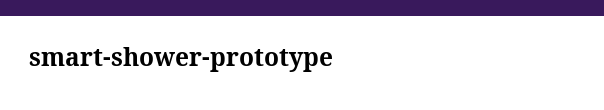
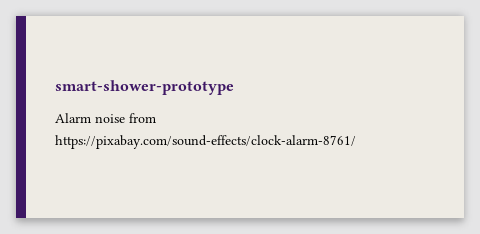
(333, 59) none -> [55,113,156,123] [55,135,356,149] // Alarm noise from https://pixabay.com/sound-effects/clock-alarm-8761/

